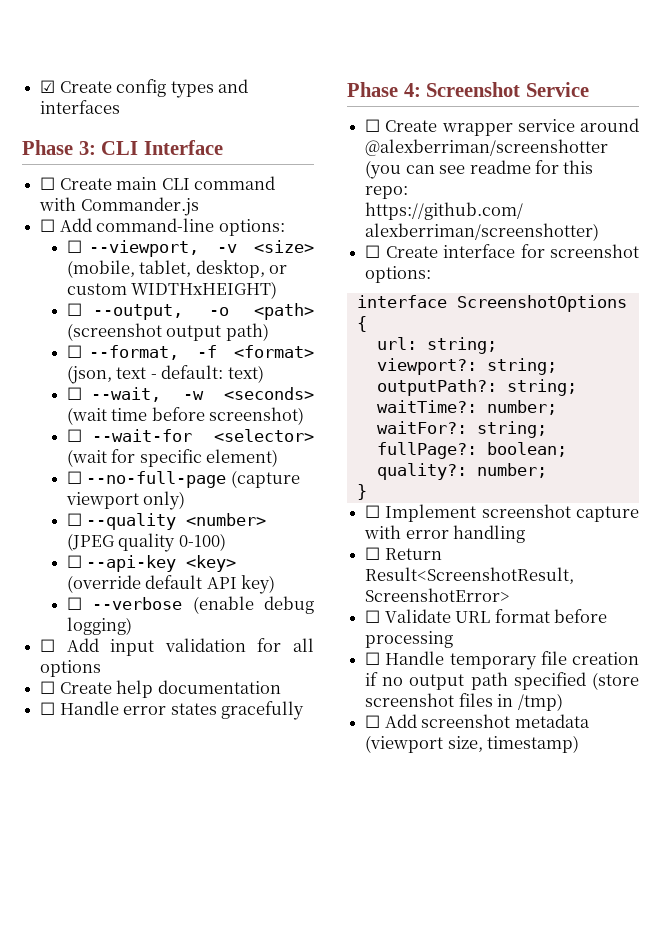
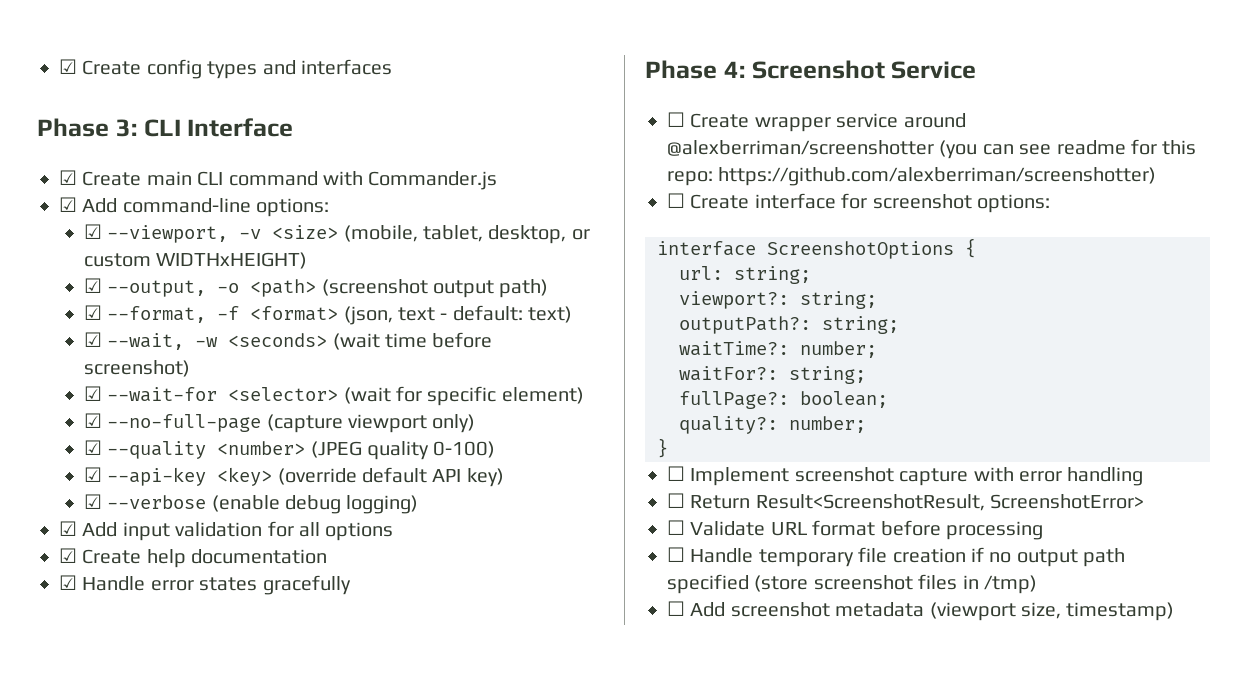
[40,177,56,190] ☐ -> [59,170,77,185] ☑
[40,219,56,232] ☐ -> [59,197,77,212] ☑
[66,240,82,253] ☐ -> [83,224,102,239] ☑
[66,303,82,316] ☐ -> [83,278,102,293] ☑
[66,345,82,358] ☐ -> [83,305,102,320] ☑
[66,387,82,400] ☐ -> [83,332,102,347] ☑
[66,429,82,442] ☐ -> [83,386,102,401] ☑
[66,471,82,484] ☐ -> [83,413,102,428] ☑
[66,513,82,526] ☐ -> [83,440,102,455] ☑
[66,555,82,568] ☐ -> [83,467,102,482] ☑
[66,597,82,610] ☐ -> [83,494,102,509] ☑
[40,639,56,652] ☐ -> [59,521,77,536] ☑
[40,681,56,694] ☐ -> [59,548,77,563] ☑
[40,702,56,715] ☐ -> [59,575,77,590] ☑

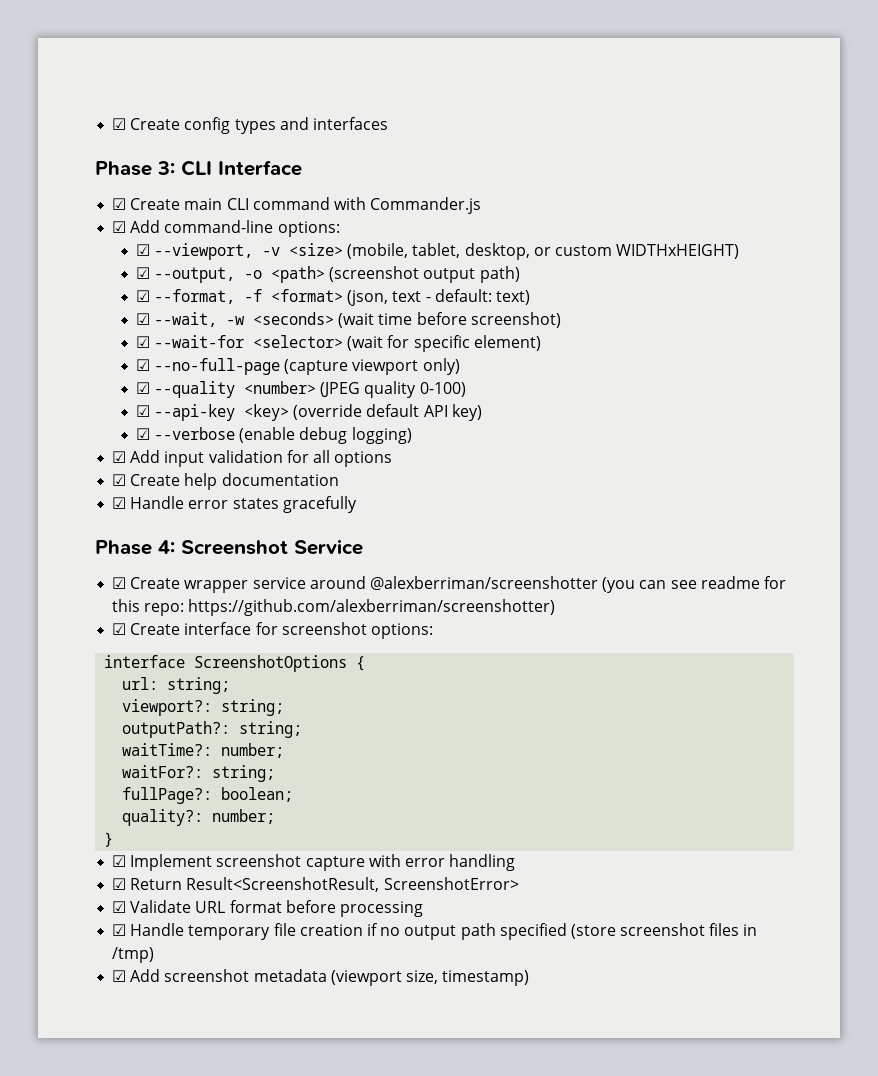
[667,112,685,127] ☐ -> [112,577,127,589] ☑
[667,193,685,208] ☐ -> [112,623,127,635] ☑
[667,466,685,481] ☐ -> [112,855,127,867] ☑
[667,493,685,508] ☐ -> [112,878,127,890] ☑
[667,520,685,535] ☐ -> [112,901,127,913] ☑
[667,547,685,562] ☐ -> [112,924,127,936] ☑
[667,601,685,616] ☐ -> [112,970,127,982] ☑

